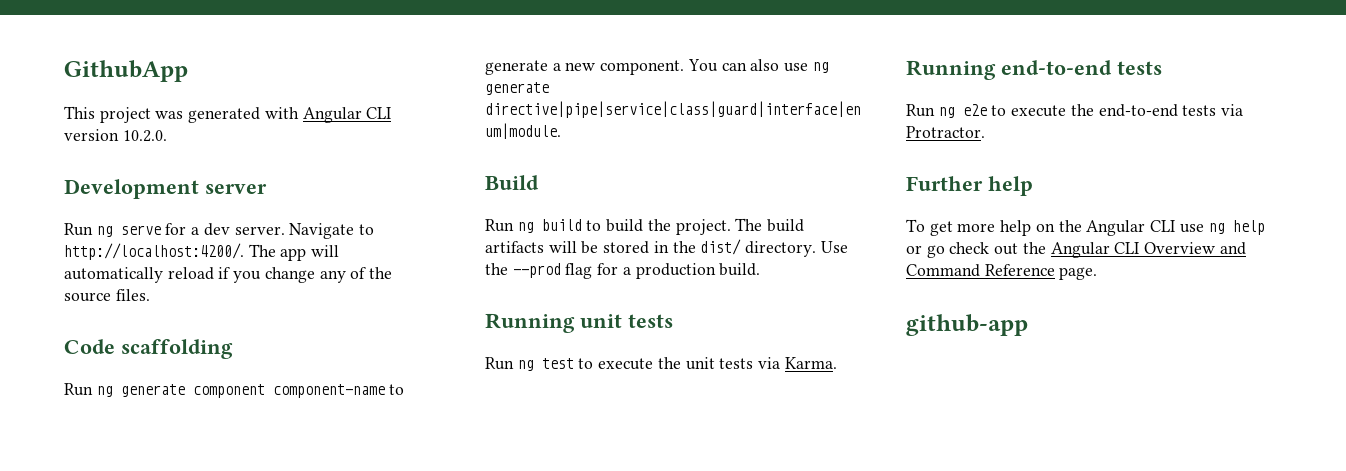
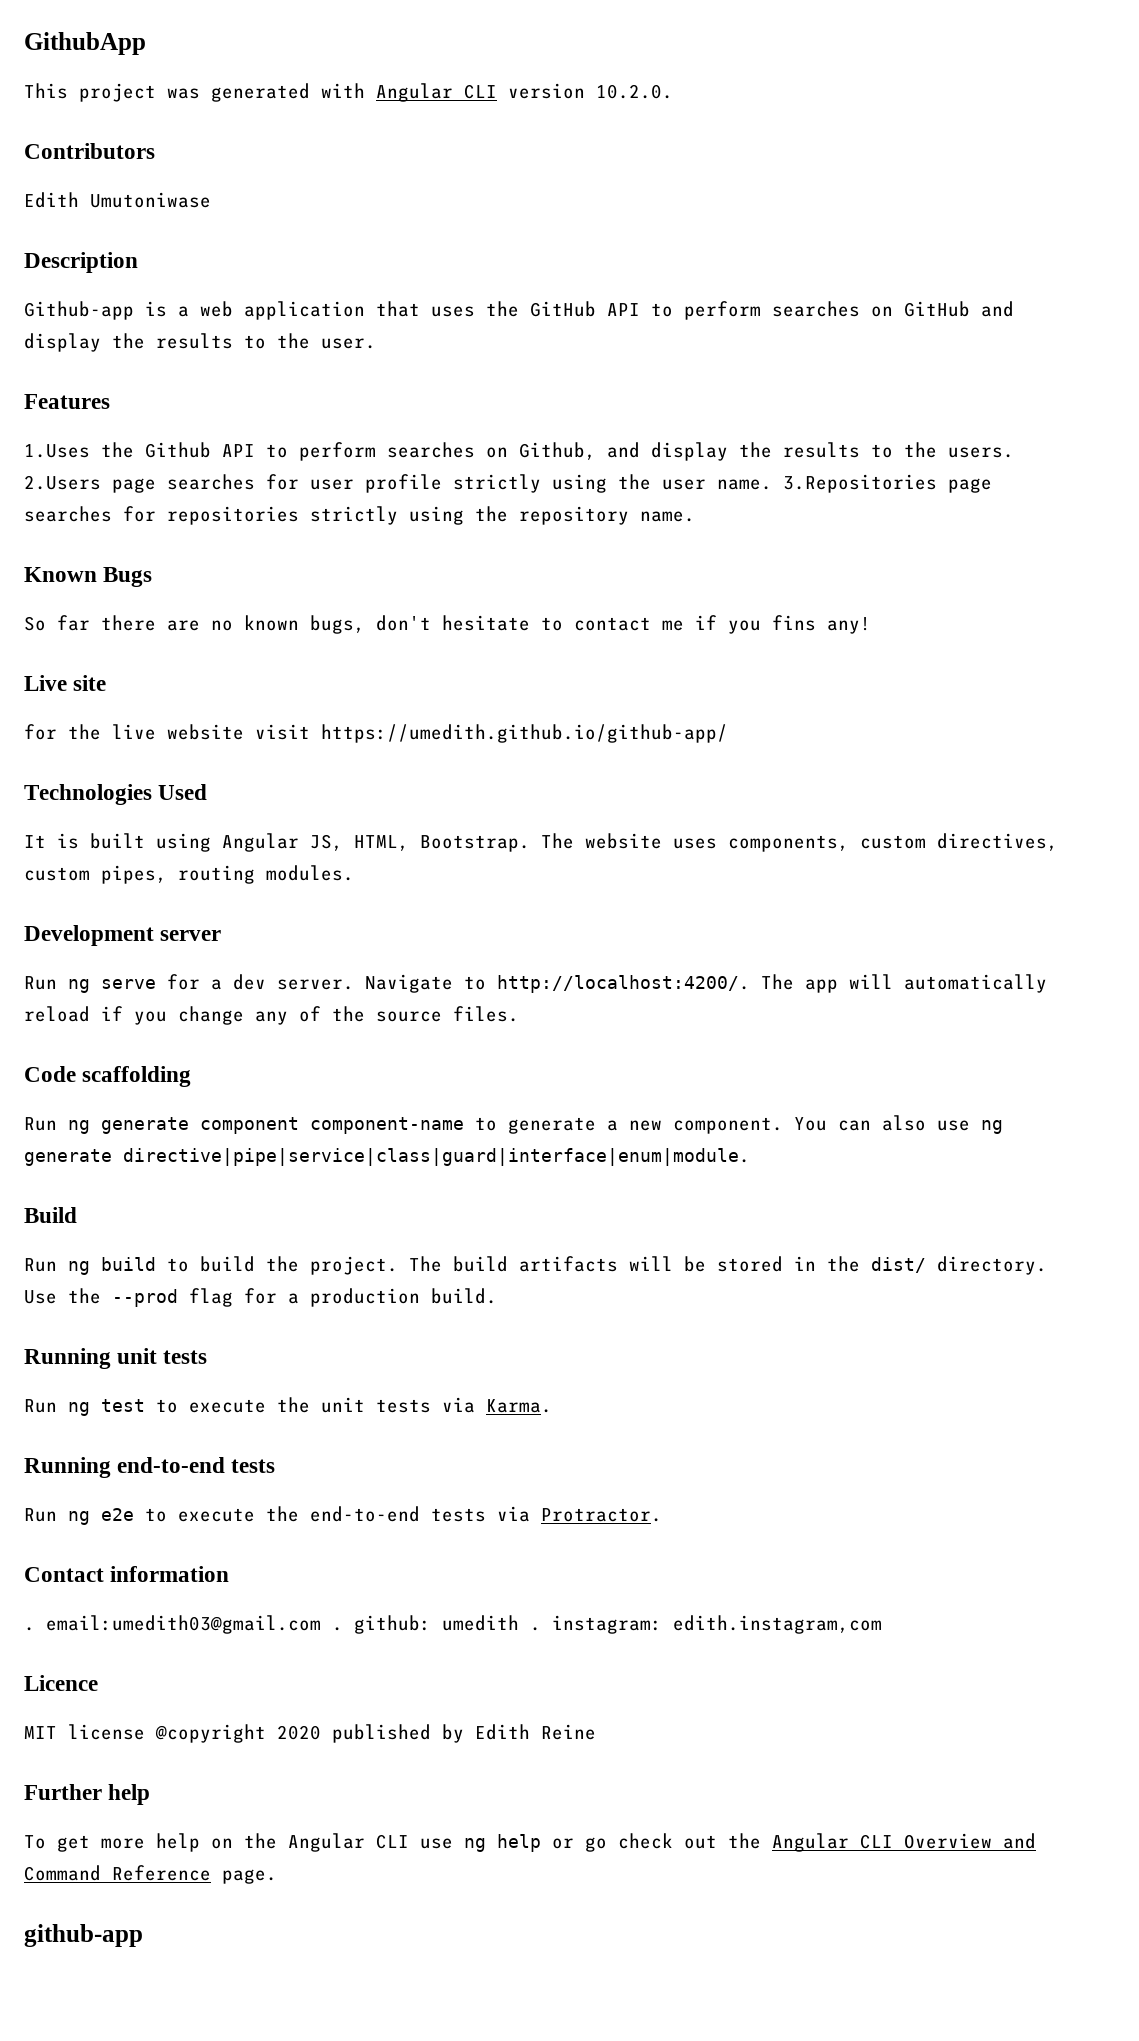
(167, 136) none -> [24,143,155,159] [24,192,211,208] [24,252,138,273] [24,301,1014,320] [24,333,376,352] [24,394,110,409] [24,442,1014,461] [24,474,992,493] [24,506,695,525] [24,567,153,587] [24,615,871,634] [24,675,107,691] [24,724,728,743] [24,784,208,805] [24,833,1058,852] [24,865,354,884] // Contributors // Edith Umutoniwase // Description // Github-app is a web application that uses the GitHub API to perform searches on GitHub and display the results to the user. // Features // 1.Uses the Github API to perform searches on Github, and display the results to the users. 2.Users page searches for user profile strictly using the user name. 3.Repositories page searches for repositories strictly using the repository name. // Known Bugs // So far there are no known bugs, don't hesitate to contact me if you fins any! // Live site // for the live website visit https://umedith.github.io/github-app/ // Technologies Used // It is built using Angular JS, HTML, Bootstrap. The website uses components, custom directives, custom pipes, routing modules.
(985, 132) none -> [24,1566,230,1582] [24,1615,882,1634] [24,1675,98,1691] [24,1724,596,1743] // Contact information // . email:umedith03@gmail.com . github: umedith . instagram: edith.instagram,com // Licence // MIT license @copyright 2020 published by Edith Reine

